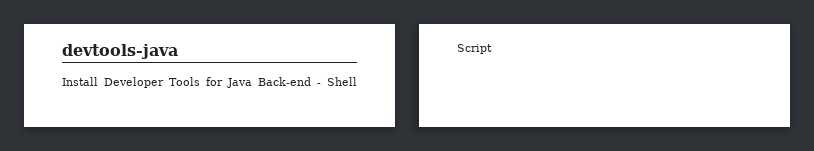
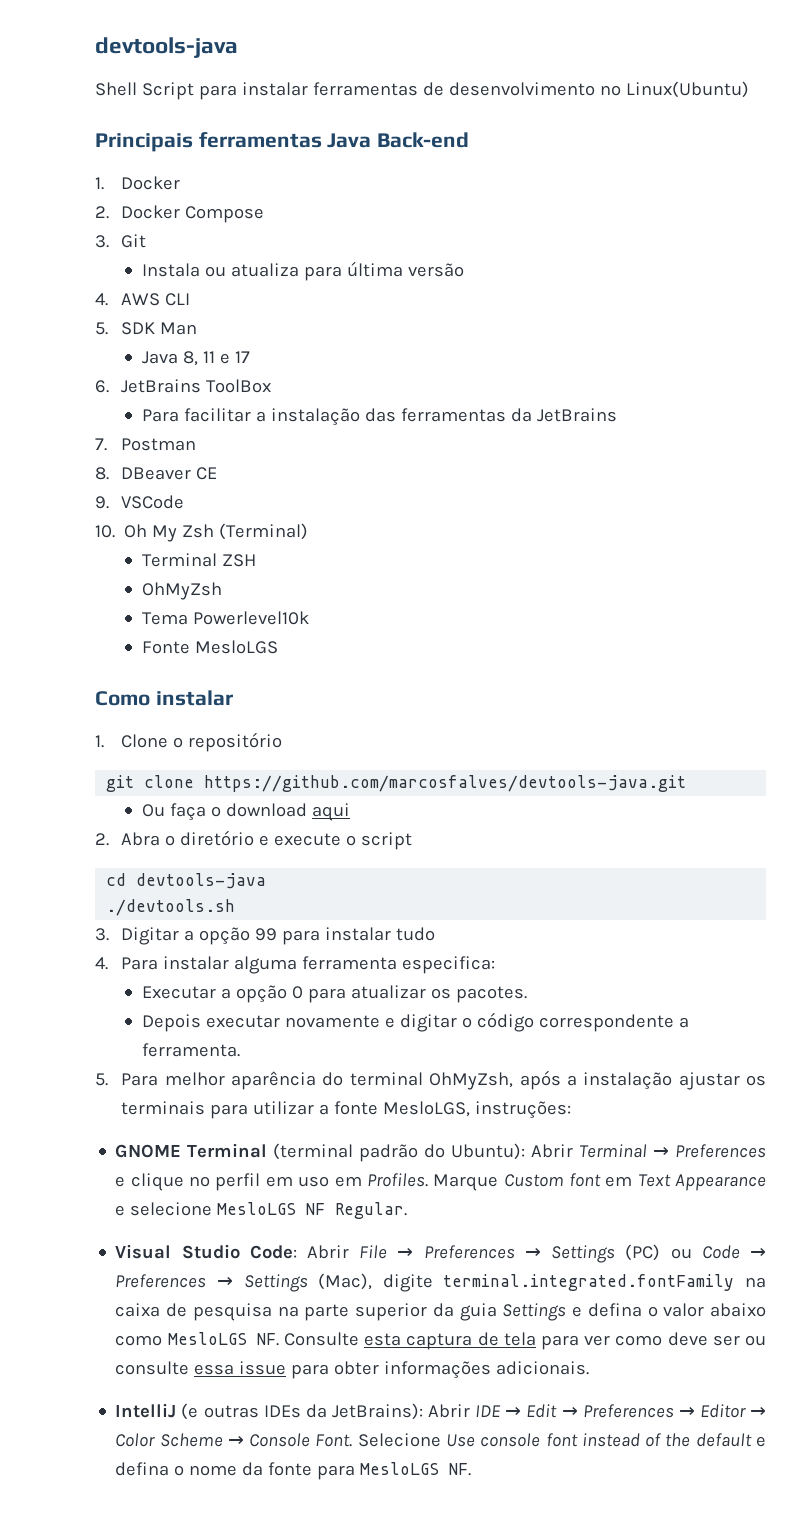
[62,44,178,59] [62,77,357,88] [457,44,492,54] devtools-java // Install Developer Tools for Java Back-end - Shell Script -> [95,37,238,58] [95,81,749,100] [95,132,470,152] [95,176,181,190] [95,205,265,223] [95,234,147,248] [141,261,464,281] [95,293,191,306] [95,322,198,335] [141,351,250,366] [95,379,272,393] [141,408,617,426] [95,438,197,451] [95,467,218,480] [95,495,185,509] [95,523,309,542] [141,553,256,567] [141,582,222,600] [141,611,309,625] [141,640,278,654] [95,690,233,706] [95,732,283,752] [106,775,687,792] [141,803,350,821] [95,830,413,850] [106,873,267,889] [106,899,236,916] [95,927,436,945] [95,956,496,974] [141,985,527,1003] [141,1012,689,1032] [141,1043,240,1057] [95,1070,766,1090] [121,1101,572,1119] [115,1143,766,1162] [115,1173,766,1191] [115,1202,408,1219] [115,1244,766,1263] [115,1273,766,1292] [115,1303,766,1321] [115,1332,766,1350] [115,1361,590,1379] [115,1403,766,1420] [115,1433,767,1447] [115,1462,472,1480] devtools-java // Shell Script para instalar ferramentas de desenvolvimento no Linux(Ubuntu) // Principais ferramentas Java Back-end // 1. Docker // 2. Docker Compose // 3. Git // Instala ou atualiza para última versão // 4. AWS CLI // 5. SDK Man // Java 8, 11 e 17 // 6. JetBrains ToolBox // Para facilitar a instalação das ferramentas da JetBrains // 7. Postman // 8. DBeaver CE // 9. VSCode // 10. Oh My Zsh (Terminal) // Terminal ZSH // OhMyZsh // Tema Powerlevel10k // Fonte MesloLGS // Como instalar // 1. Clone o repositório // git clone https://github.com/marcosfalves/devtools-java.git // Ou faça o download aqui // 2. Abra o diretório e execute o script // cd devtools-java // ./devtools.sh // 3. Digitar a opção 99 para instalar tudo // 4. Para instalar alguma ferramenta especifica: // Executar a opção 0 para atualizar os pacotes. // Depois executar novamente e digitar o código correspondente a ferramenta. // 5. Para melhor aparência do terminal OhMyZsh, após a instalação ajustar os terminais para utilizar a fonte MesloLGS, instruções: // GNOME Terminal (terminal padrão do Ubuntu): Abrir Terminal → Preferences e clique no perfil em uso em Profiles. Marque Custom font em Text Appearance e selecione MesloLGS NF Regular. // Visual Studio Code: Abrir File → Preferences → Settings (PC) ou Code → Preferences → Settings (Mac), digite terminal.integrated.fontFamily na caixa de pesquisa na parte superior da guia Settings e defina o valor abaixo como MesloLGS NF. Consulte esta captura de tela para ver como deve ser ou consulte essa issue para obter informações adicionais. // IntelliJ (e outras IDEs da JetBrains): Abrir IDE → Edit → Preferences → Editor → Color Scheme → Console Font. Selecione Use console font instead of the default e defina o nome da fonte para MesloLGS NF.

